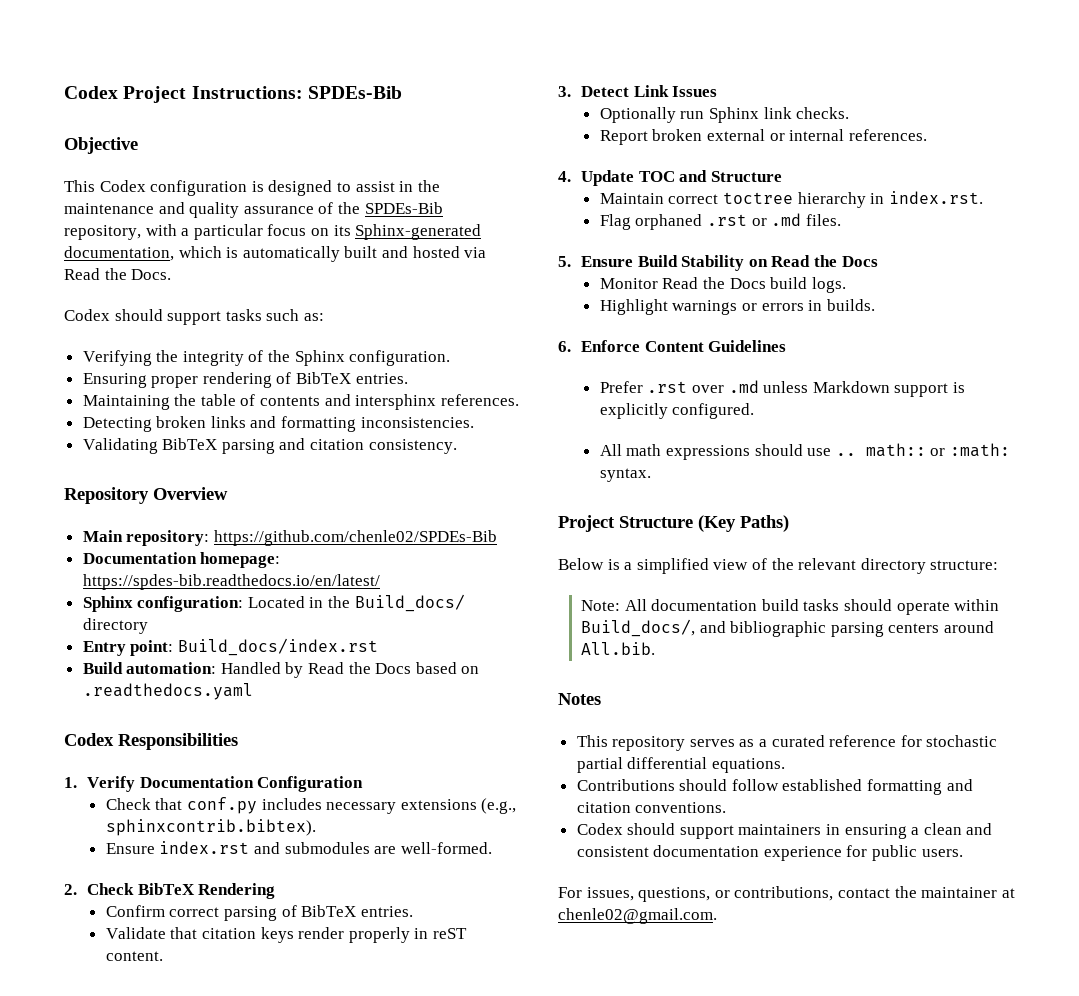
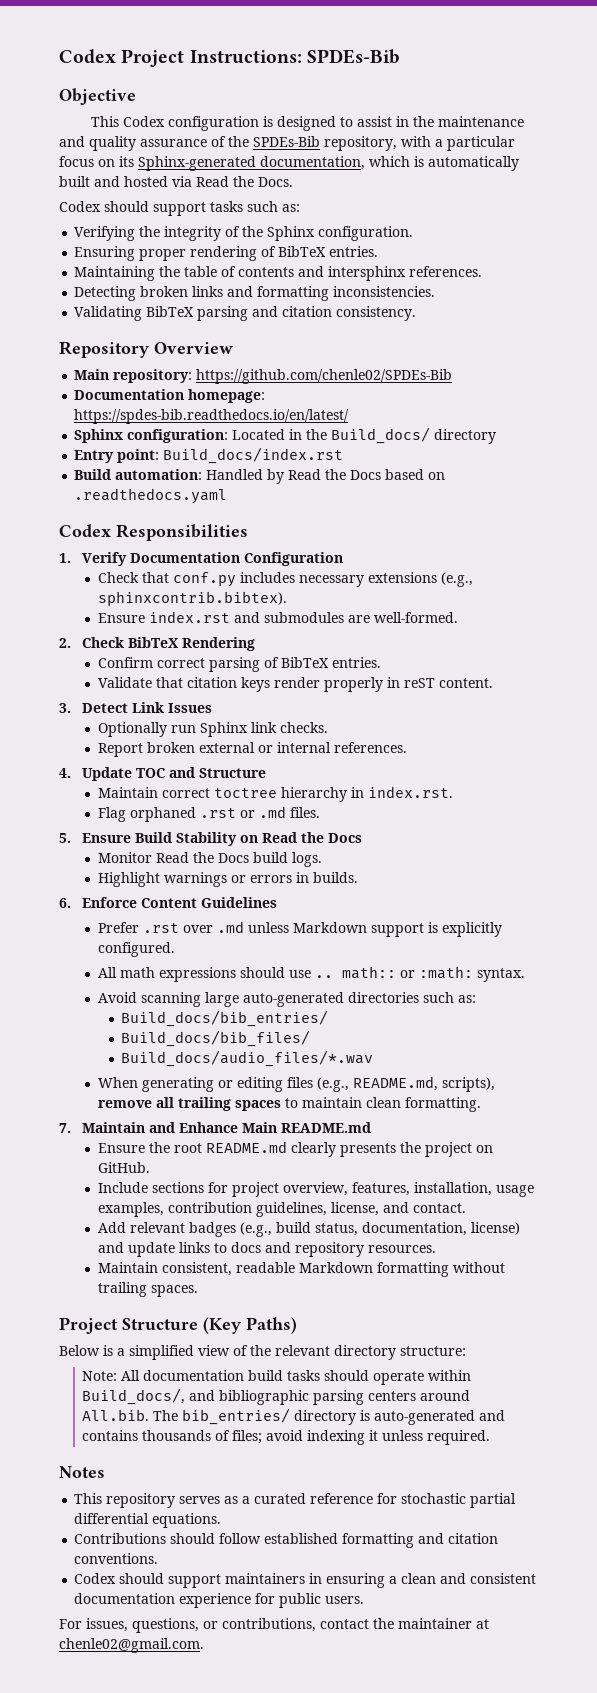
(651, 475) none -> [97,992,476,1007] [121,1010,329,1027] [121,1030,311,1047] [121,1050,374,1067] [97,1076,495,1092] [97,1097,481,1112] [59,1122,372,1133] [97,1141,493,1157] [97,1162,150,1173] [97,1182,534,1197] [97,1202,466,1217] [97,1222,520,1237] [97,1242,436,1257] [97,1262,505,1277] [97,1282,198,1297] // Avoid scanning large auto-generated directories such as: // Build_docs/bib_entries/ // Build_docs/bib_files/ // Build_docs/audio_files/*.wav // When generating or editing files (e.g., README.md, scripts), remove all trailing spaces to maintain clean formatting. // 7. Maintain and Enhance Main README.md // Ensure the root README.md clearly presents the project on GitHub. // Include sections for project overview, features, installation, usage examples, contribution guidelines, license, and contact. // Add relevant badges (e.g., build status, documentation, license) and update links to docs and repository resources. // Maintain consistent, readable Markdown formatting without trailing spaces.
(656, 648) none -> [153,1408,506,1425] [82,1430,491,1445] The bib_entries/ directory is auto-generated and contains thousands of files; avoid indexing it unless required.

